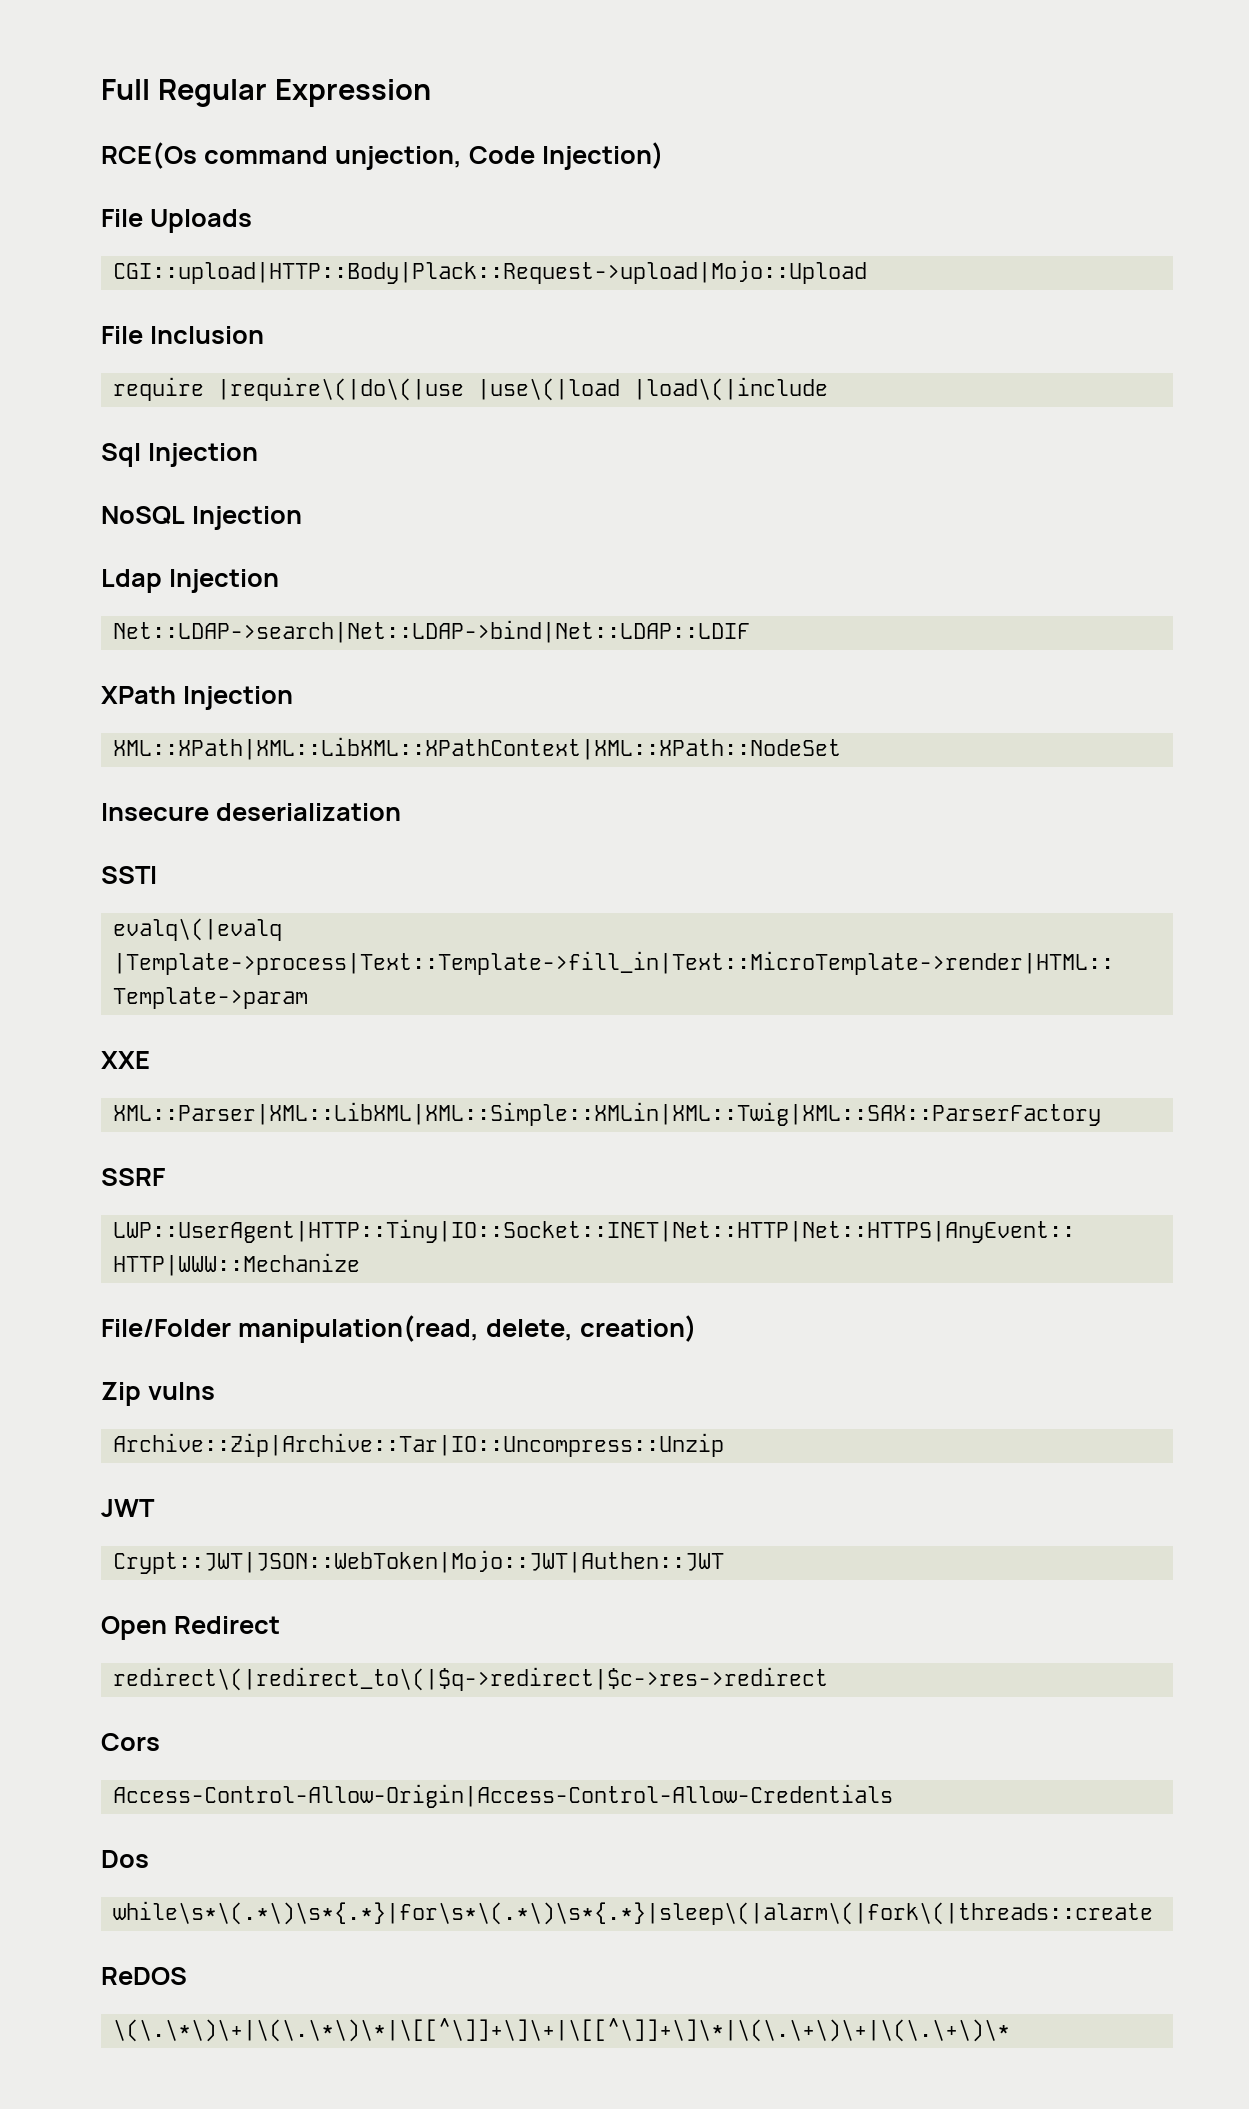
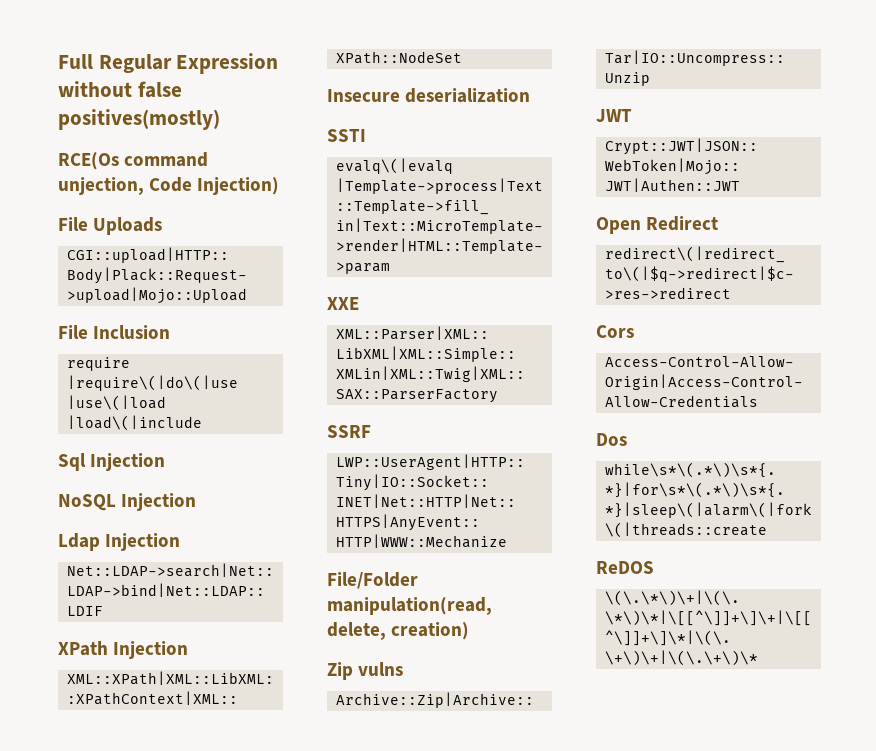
(431, 93) none -> [58,81,182,98] [58,109,220,130] without false positives(mostly)

